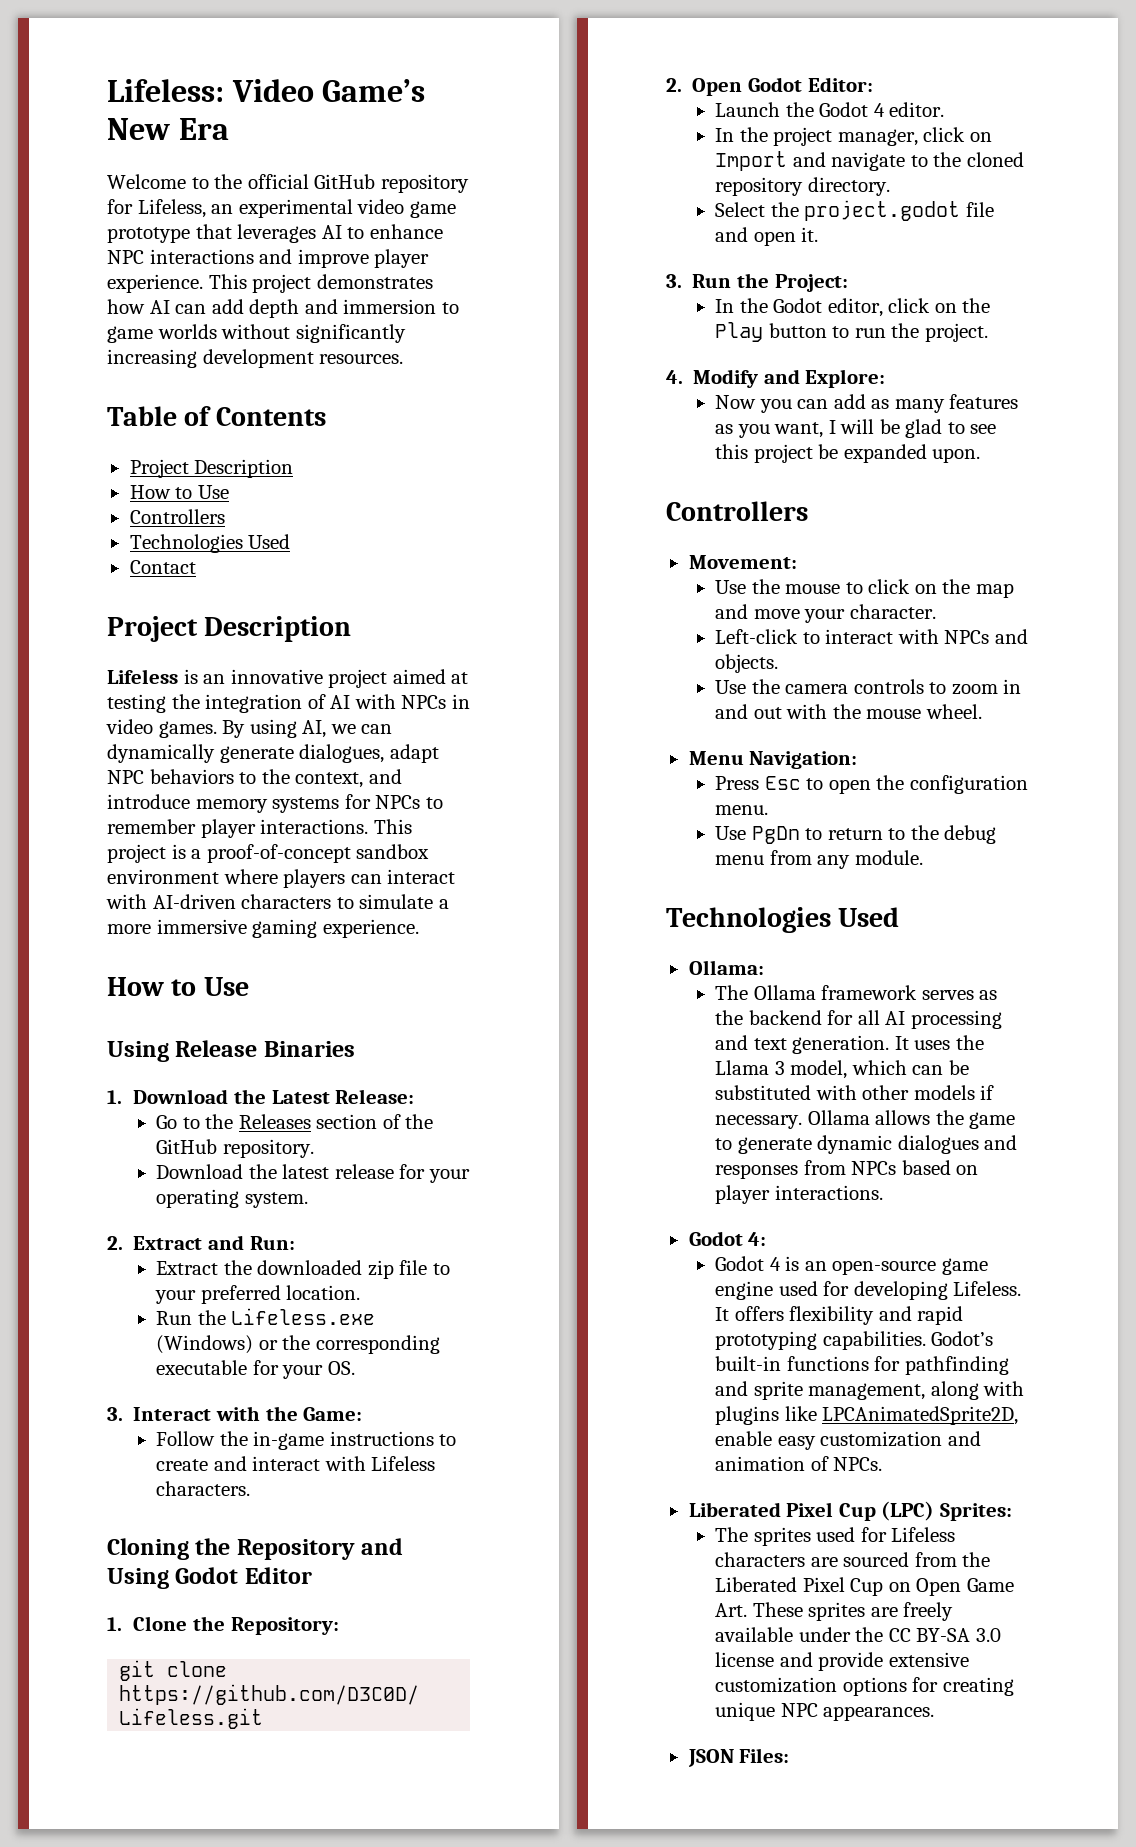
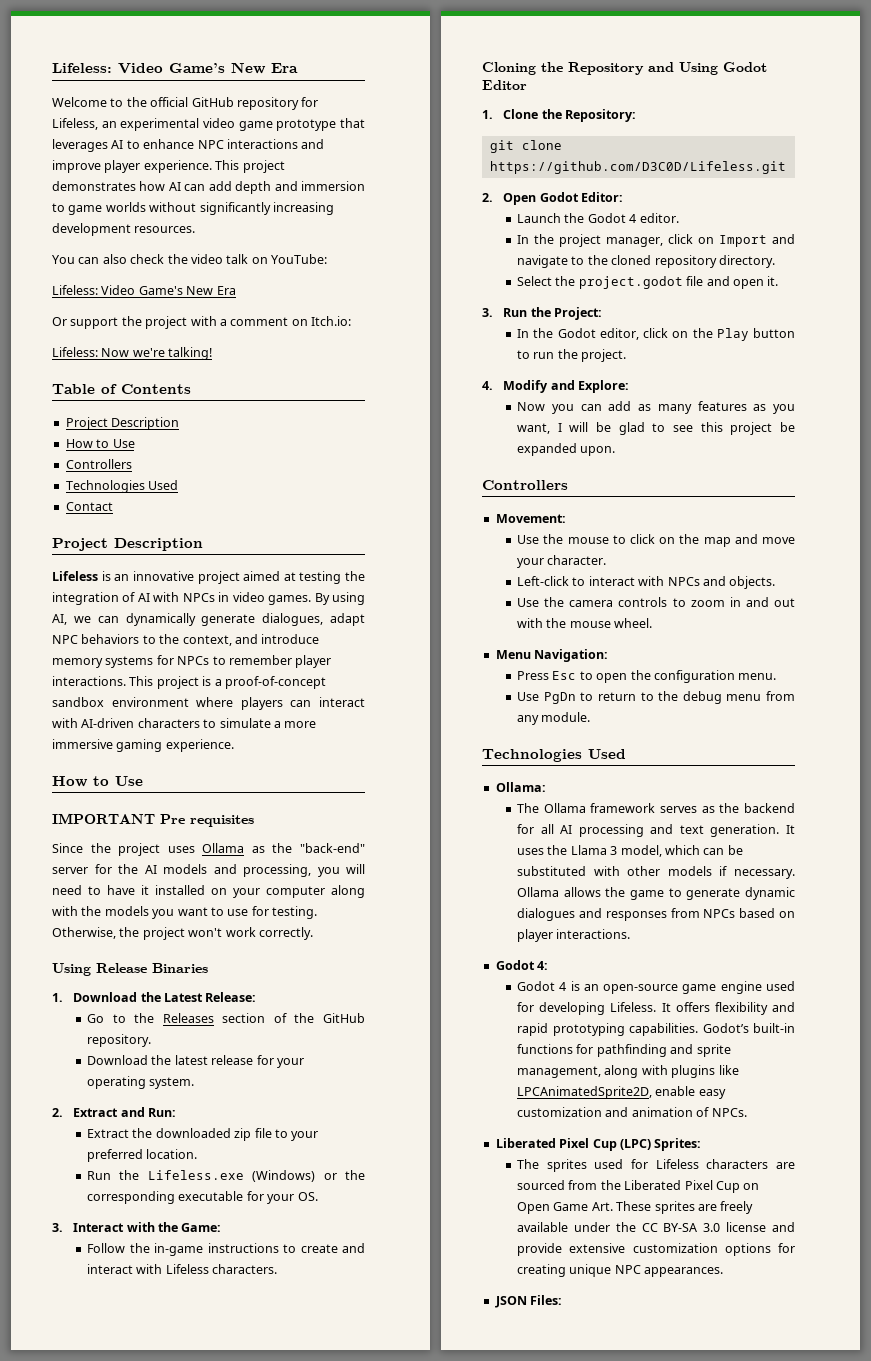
(404, 359) none -> [52,254,327,264] [52,285,236,295] [52,316,351,329] [52,347,213,360] // You can also check the video talk on YouTube: // Lifeless: Video Game's New Era // Or support the project with a comment on Itch.io: // Lifeless: Now we're talking!
(249, 986) none -> [52,813,254,827] [52,843,366,856] [52,864,365,877] [52,885,365,898] [52,906,317,919] [52,927,313,940] // IMPORTANT Pre requisites // Since the project uses Ollama as the "back-end" server for the AI models and processing, you will need to have it installed on your computer along with the models you want to use for testing. Otherwise, the project won't work correctly.

